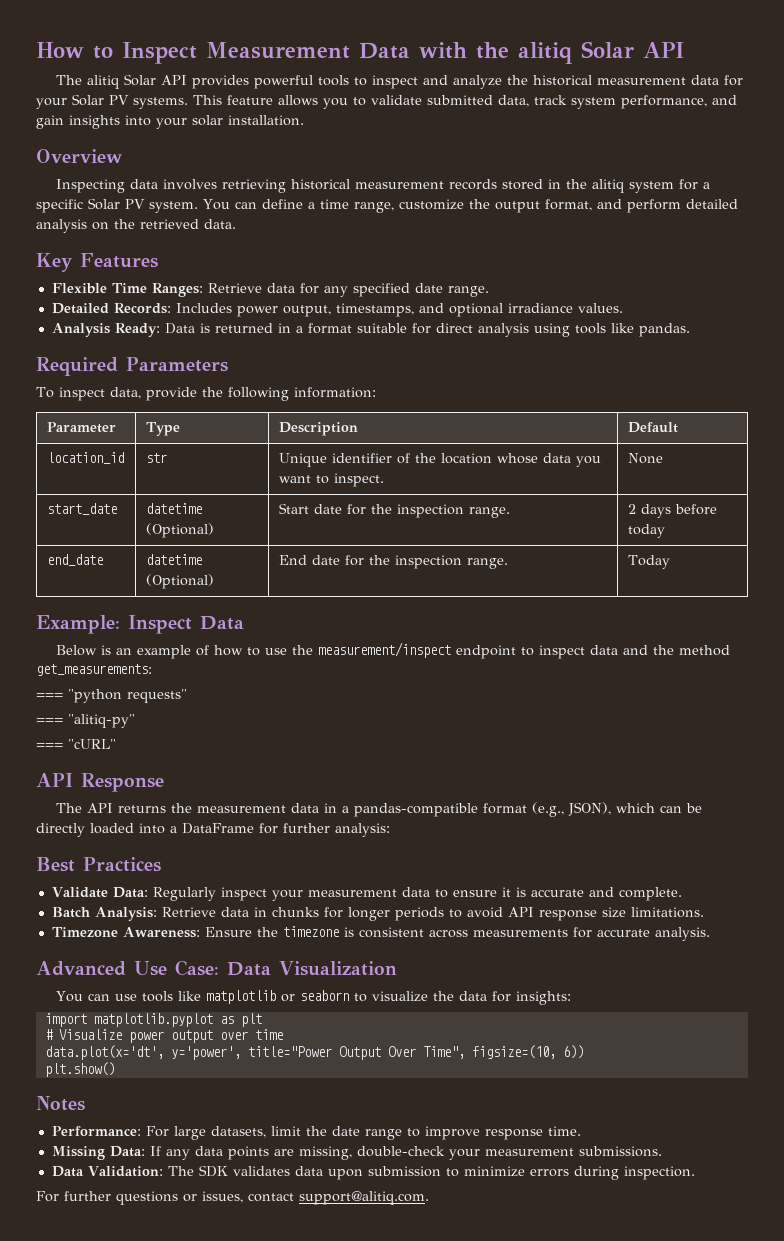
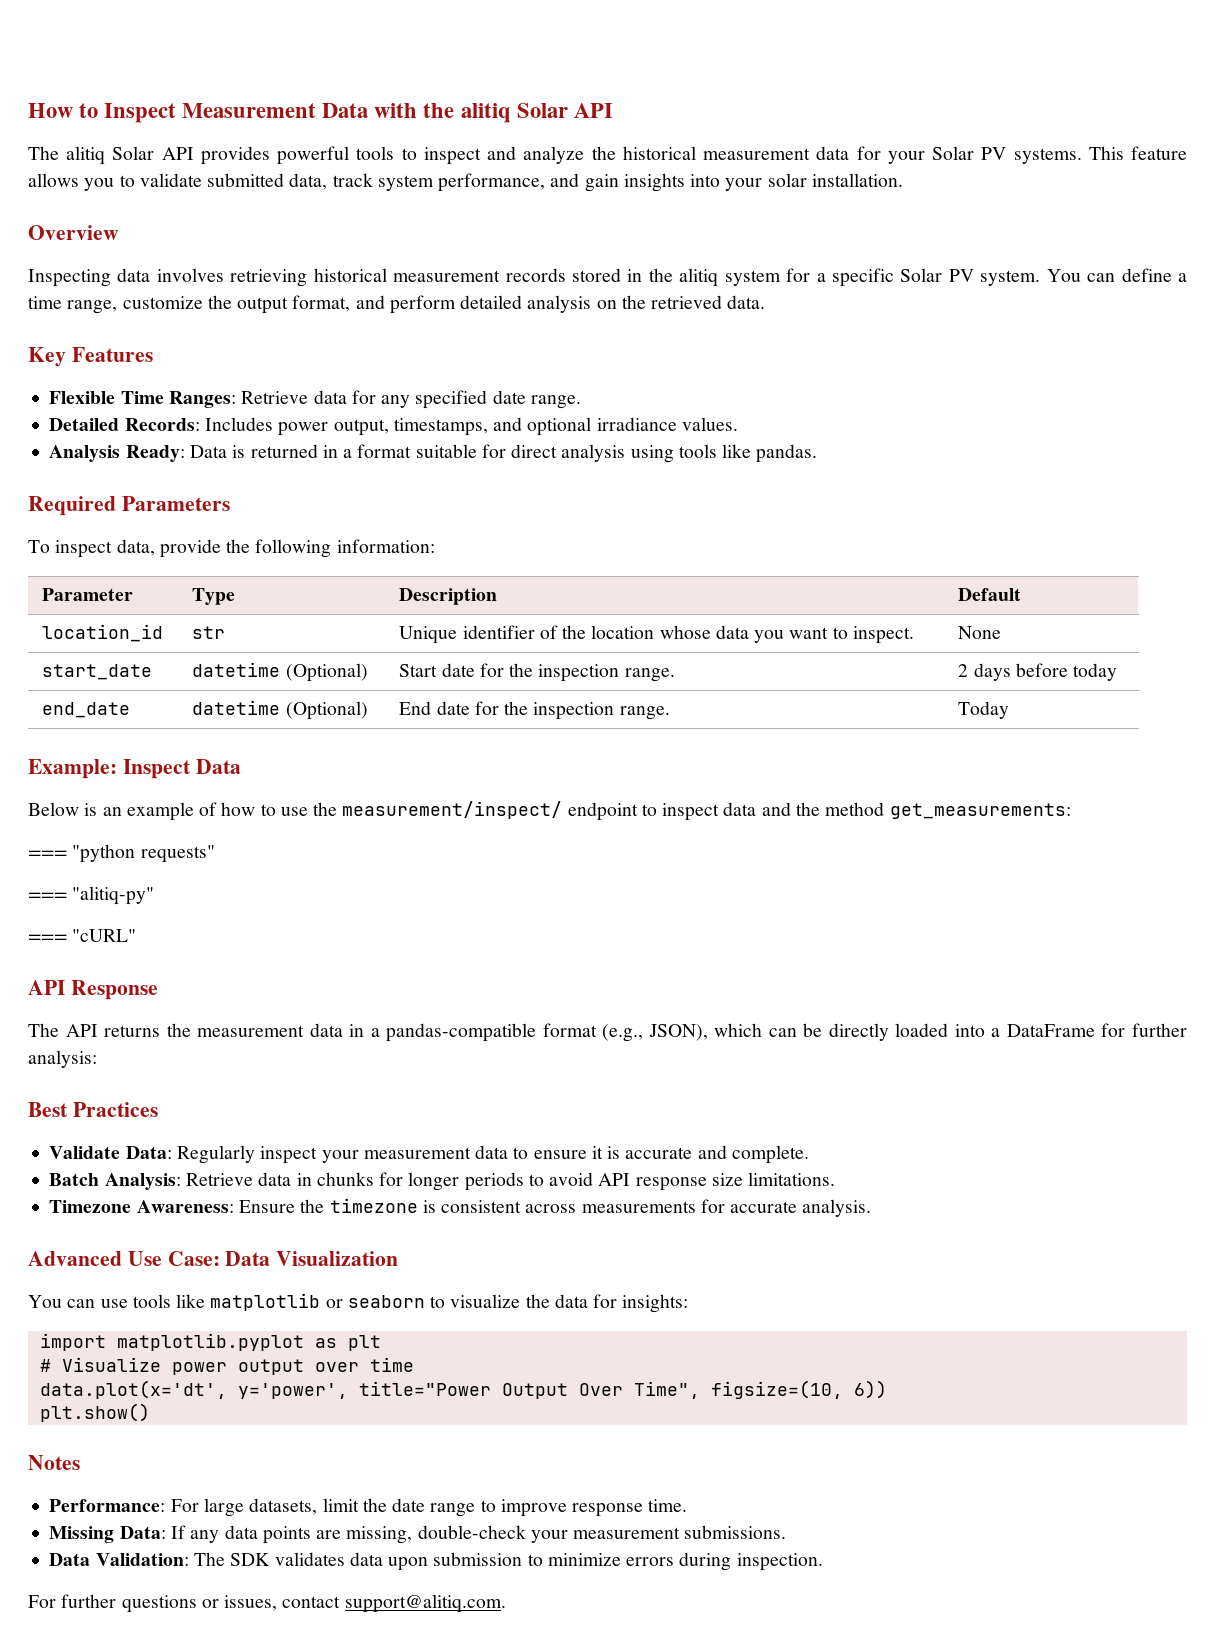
[317,642,451,658] measurement/inspect -> [342,801,563,819] measurement/inspect/

